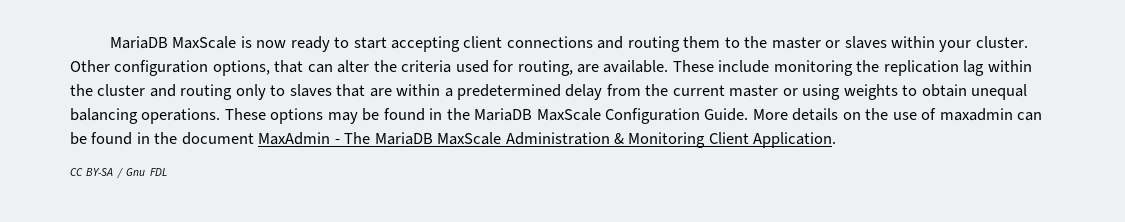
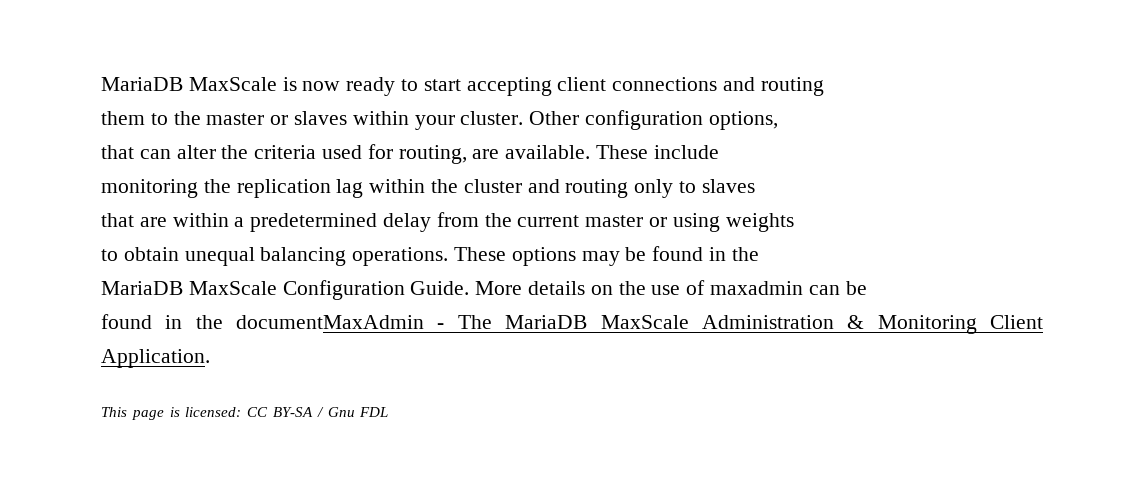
(680, 44) none -> (824, 86) //
(270, 68) none -> (778, 120) //
(770, 66) none -> (719, 152) //
(332, 90) none -> (755, 186) //
(898, 92) none -> (794, 222) //
(470, 114) none -> (759, 254) //
[91,132,331,145] found in the document MaxAdmin -> [101,314,425,329] // found in the documentMaxAdmin
(837, 140) none -> [101,407,242,420] This page is licensed:

